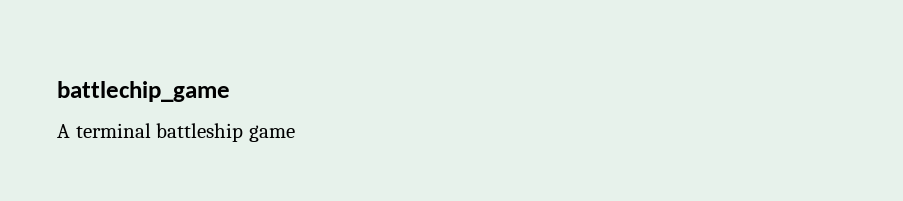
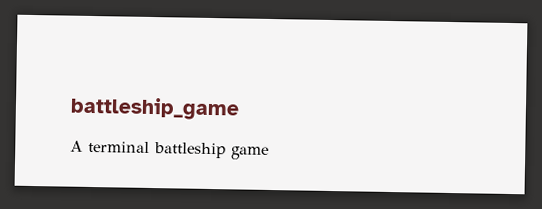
[57,81,230,102] battlechip_game -> [70,96,240,121] battleship_game

